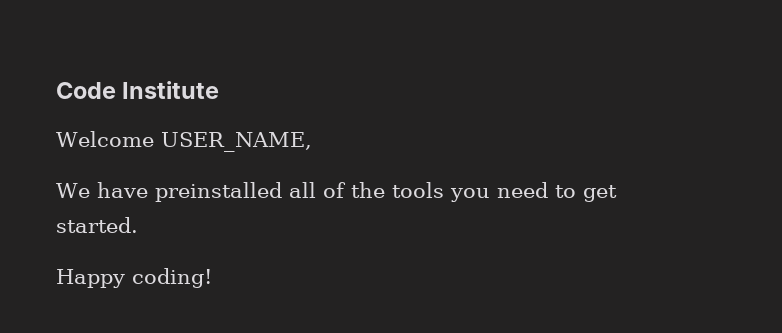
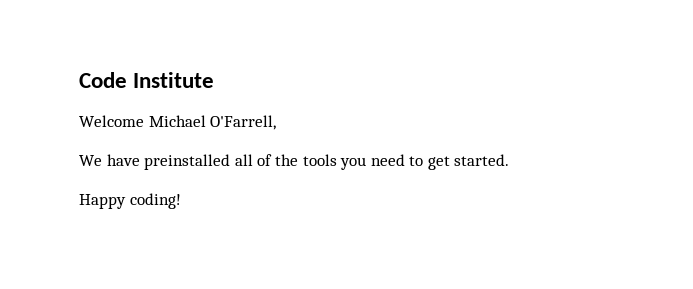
[160,132,312,152] USER_NAME, -> [148,115,277,130] Michael O'Farrell,

